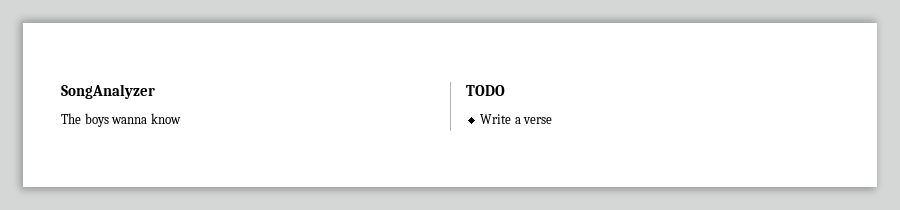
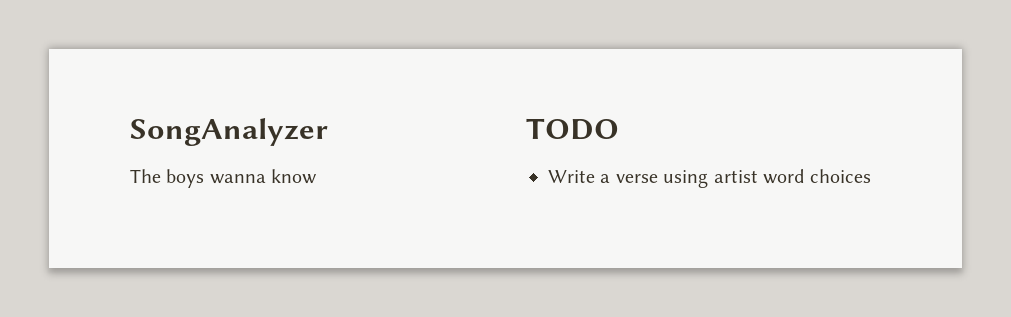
(553, 120) none -> [663,169,872,188] using artist word choices

